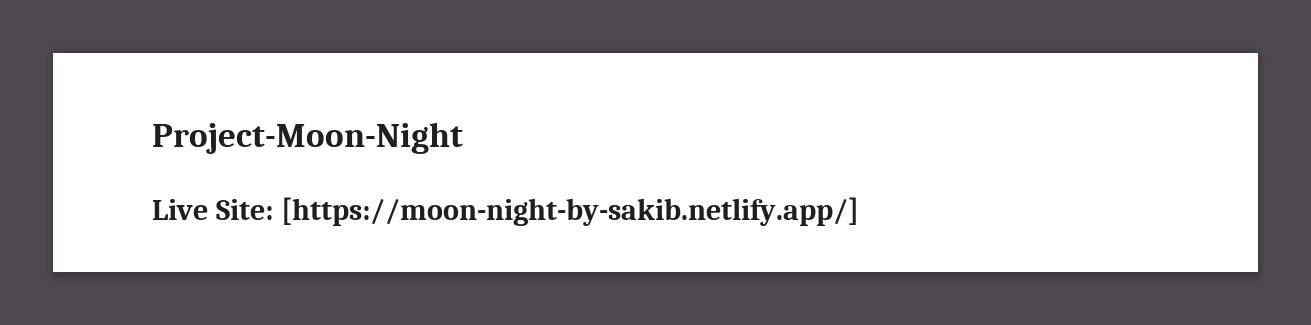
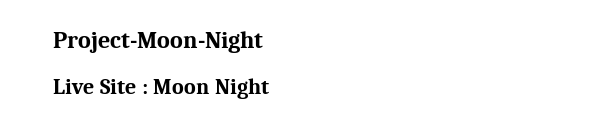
[215,197,859,226] Site: [https://moon-night-by-sakib.netlify.app/] -> [99,78,270,99] Site : Moon Night

